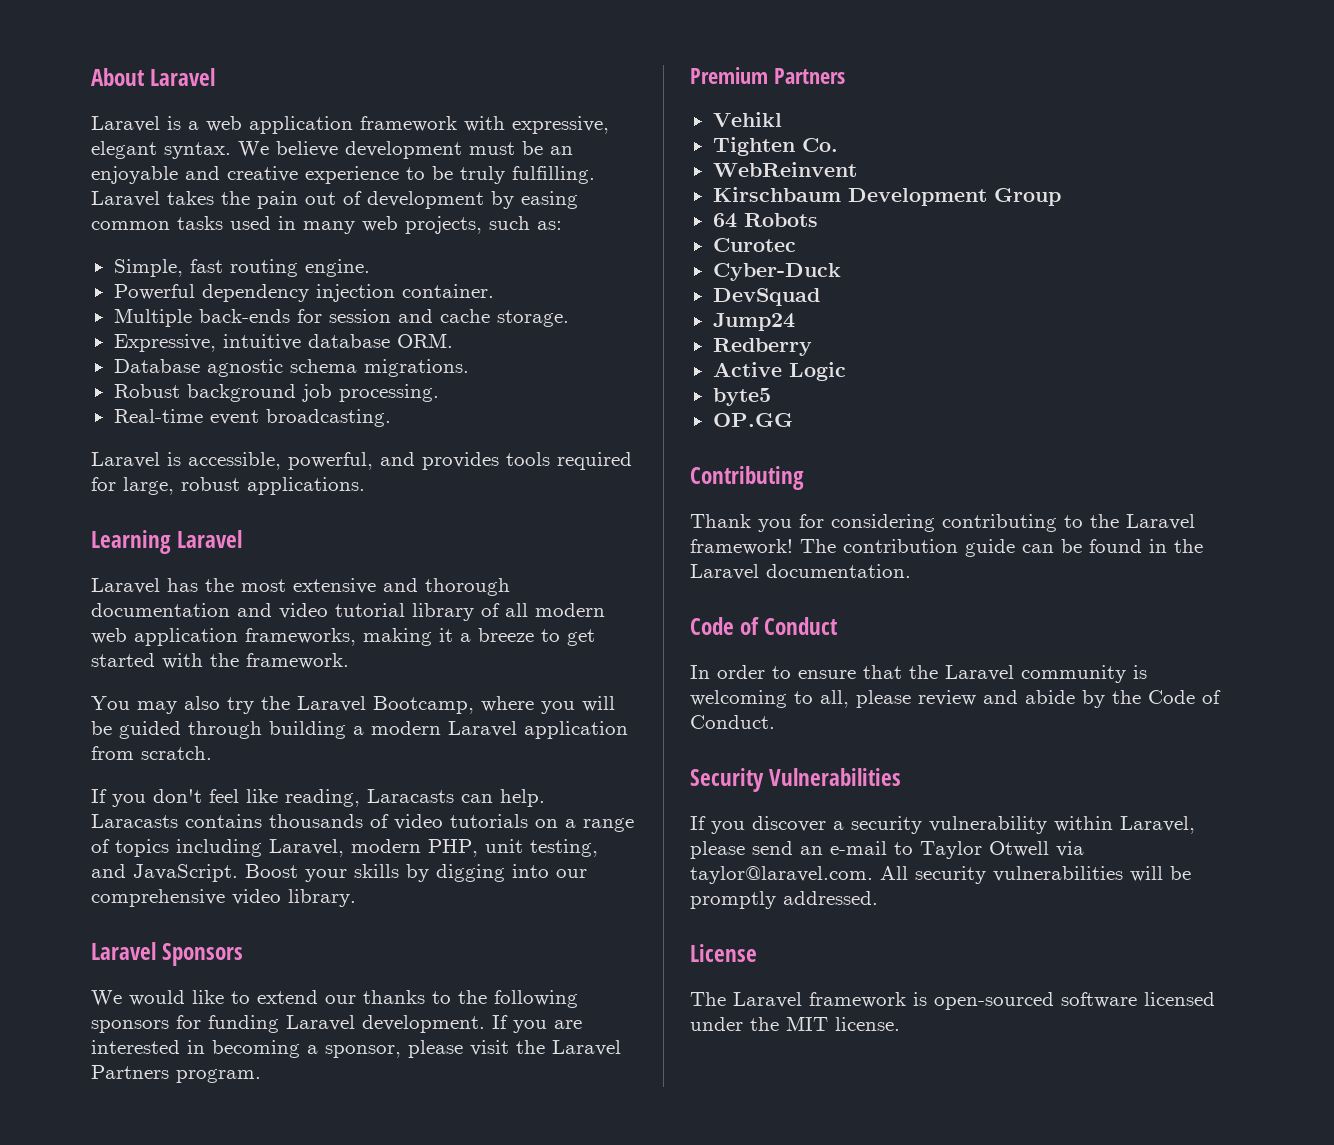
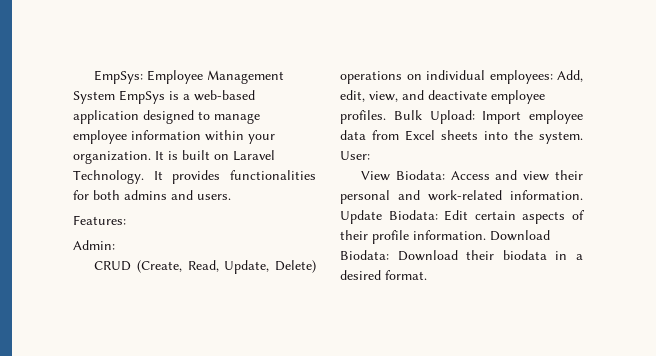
[91,68,216,86] [91,116,609,134] [91,141,573,159] [91,166,595,184] [91,191,578,209] [91,216,562,234] [113,259,370,277] [113,284,494,302] [113,308,569,327] [113,333,453,352] [113,359,469,377] [113,384,439,402] [113,409,391,427] [91,452,632,470] [91,477,365,495] [91,530,243,554] [91,578,510,596] [91,603,605,621] [91,628,595,646] [91,653,349,669] [91,696,615,714] [91,721,628,739] [91,746,212,760] [91,789,545,807] [91,814,634,832] [91,839,598,857] [91,864,587,882] [91,889,356,907] [91,942,244,966] [91,990,578,1008] [91,1015,582,1033] [91,1040,621,1058] [91,1065,261,1083] [690,67,845,84] [712,112,782,127] [712,137,838,156] [712,162,857,177] [712,187,1061,206] [712,213,818,228] [712,238,796,252] [712,263,841,281] [712,288,820,306] [712,313,795,331] [712,338,812,356] [712,362,846,381] [712,388,771,406] [712,413,793,427] [690,466,804,490] [690,514,1195,532] [690,539,1203,557] [690,564,911,580] [690,617,838,635] [690,665,1147,683] [690,690,1221,708] [690,715,775,729] [690,768,902,792] [690,816,1195,834] [690,841,1084,859] [690,866,1191,884] [690,891,878,909] [690,944,757,962] [690,992,1215,1010] [690,1016,900,1031] About Laravel // Laravel is a web application framework with expressive, elegant syntax. We believe development must be an enjoyable and creative experience to be truly fulfilling. Laravel takes the pain out of development by easing common tasks used in many web projects, such as: // Simple, fast routing engine. // Powerful dependency injection container. // Multiple back-ends for session and cache storage. // Expressive, intuitive database ORM. // Database agnostic schema migrations. // Robust background job processing. // Real-time event broadcasting. // Laravel is accessible, powerful, and provides tools required for large, robust applications. // Learning Laravel // Laravel has the most extensive and thorough documentation and video tutorial library of all modern web application frameworks, making it a breeze to get started with the framework. // You may also try the Laravel Bootcamp, where you will be guided through building a modern Laravel application from scratch. // If you don't feel like reading, Laracasts can help. Laracasts contains thousands of video tutorials on a range of topics including Laravel, modern PHP, unit testing, and JavaScript. Boost your skills by digging into our comprehensive video library. // Laravel Sponsors // We would like to extend our thanks to the following sponsors for funding Laravel development. If you are interested in becoming a sponsor, please visit the Laravel Partners program. // Premium Partners // Vehikl // Tighten Co. // WebReinvent // Kirschbaum Development Group // 64 Robots // Curotec // Cyber-Duck // DevSquad // Jump24 // Redberry // Active Logic // byte5 // OP.GG // Contributing // Thank you for considering contributing to the Laravel framework! The contribution guide can be found in the Laravel documentation. // Code of Conduct // In order to ensure that the Laravel community is welcoming to all, please review and abide by the Code of Conduct. // Security Vulnerabilities // If you discover a security vulnerability within Laravel, please send an e-mail to Taylor Otwell via taylor@laravel.com. All security vulnerabilities will be promptly addressed. // License // The Laravel framework is open-sourced software licensed under the MIT license. -> [94,70,285,84] [73,90,255,104] [73,110,260,124] [73,130,275,144] [73,150,275,164] [73,170,316,184] [73,190,231,200] [73,215,126,225] [73,240,115,250] [94,260,316,274] [340,70,583,84] [340,90,545,104] [340,110,583,124] [340,130,583,144] [340,151,370,160] [361,170,583,181] [340,190,583,204] [340,210,585,224] [340,230,550,244] [340,250,583,261] [340,270,427,280] EmpSys: Employee Management System EmpSys is a web-based application designed to manage employee information within your organization. It is built on Laravel Technology. It provides functionalities for both admins and users. // Features: // Admin: // CRUD (Create, Read, Update, Delete) operations on individual employees: Add, edit, view, and deactivate employee profiles. Bulk Upload: Import employee data from Excel sheets into the system. User: // View Biodata: Access and view their personal and work-related information. Update Biodata: Edit certain aspects of their profile information. Download Biodata: Download their biodata in a desired format.

